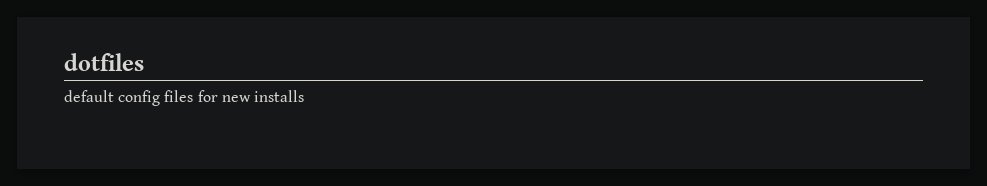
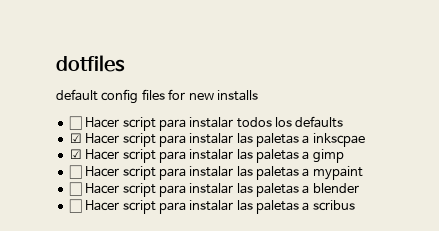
(304, 96) none -> [68,116,344,131] [69,133,365,147] [69,149,344,163] [68,165,363,180] [68,182,359,197] [68,199,355,214] // ☐ Hacer script para instalar todos los defaults // ☑ Hacer script para instalar las paletas a inkscpae // ☑ Hacer script para instalar las paletas a gimp // ☐ Hacer script para instalar las paletas a mypaint // ☐ Hacer script para instalar las paletas a blender // ☐ Hacer script para instalar las paletas a scribus

